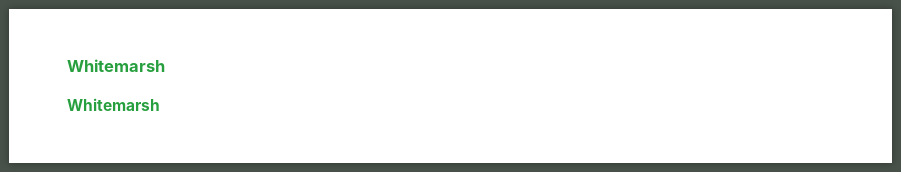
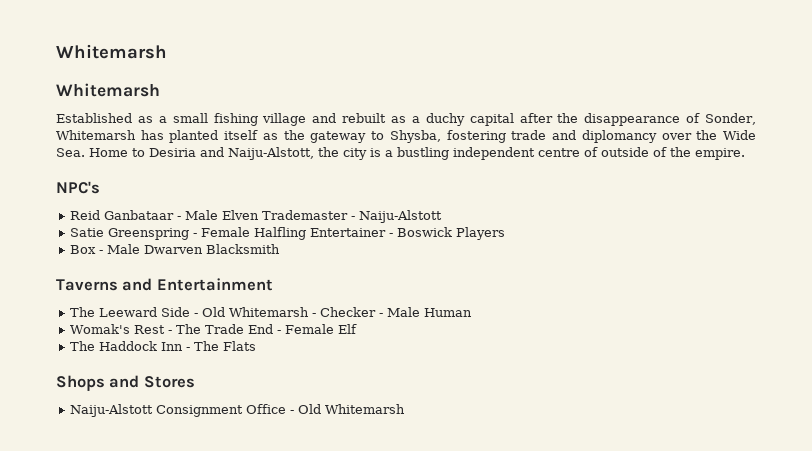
(160, 104) none -> [56,113,757,126] [56,130,757,143] [56,147,745,160] [56,181,100,194] [70,210,443,223] [70,227,506,240] [70,244,281,254] [56,278,273,291] [70,307,473,317] [70,324,358,334] [70,341,257,351] [56,375,195,391] [70,404,406,417] // Established as a small fishing village and rebuilt as a duchy capital after the disappearance of Sonder, Whitemarsh has planted itself as the gateway to Shysba, fostering trade and diplomancy over the Wide Sea. Home to Desiria and Naiju-Alstott, the city is a bustling independent centre of outside of the empire. // NPC's // Reid Ganbataar - Male Elven Trademaster - Naiju-Alstott // Satie Greenspring - Female Halfling Entertainer - Boswick Players // Box - Male Dwarven Blacksmith // Taverns and Entertainment // The Leeward Side - Old Whitemarsh - Checker - Male Human // Womak's Rest - The Trade End - Female Elf // The Haddock Inn - The Flats // Shops and Stores // Naiju-Alstott Consignment Office - Old Whitemarsh

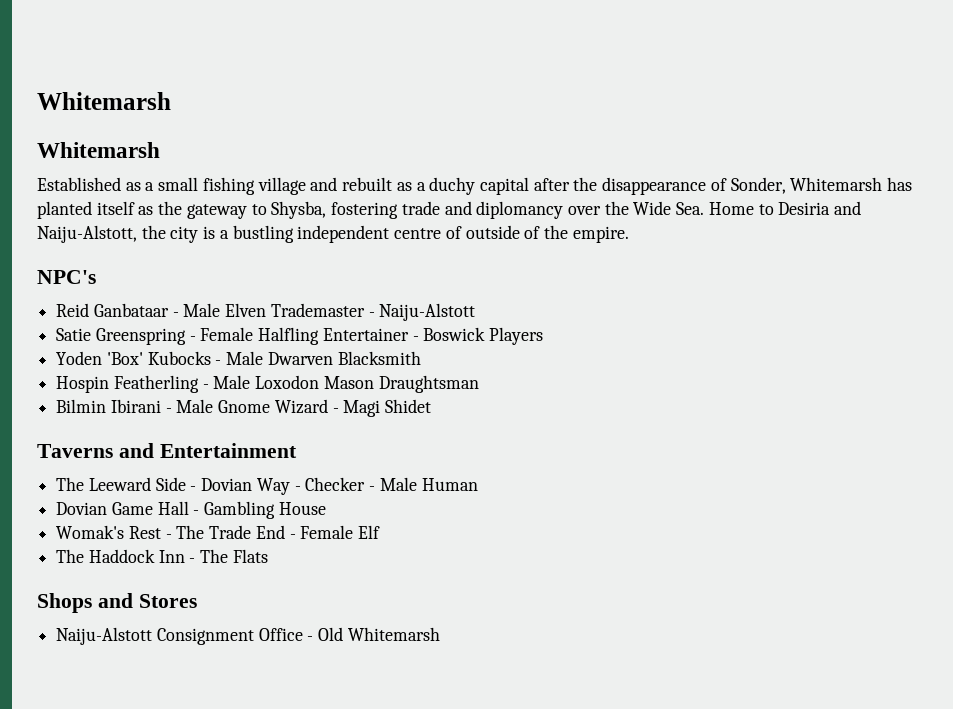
[70,245,97,254] Box -> [56,351,211,365] Yoden 'Box' Kubocks
(281, 249) none -> [56,375,479,393] [56,399,432,417] // Hospin Featherling - Male Loxodon Mason Draughtsman // Bilmin Ibirani - Male Gnome Wizard - Magi Shidet
[202,307,310,317] Old Whitemarsh -> [201,478,290,495] Dovian Way
(473, 312) none -> [56,501,326,519] // Dovian Game Hall - Gambling House

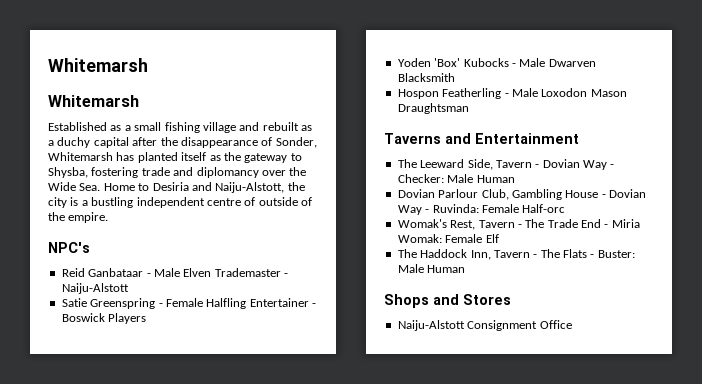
[56,376,110,393] Hospin -> [397,89,439,99] Hospon
[56,399,432,417] // Bilmin Ibirani - Male Gnome Wizard - Magi Shidet -> (469, 108) none
[155,477,376,495] Side - Dovian Way - Checker - -> [467,159,615,170] [397,174,444,183] Side, Tavern - Dovian Way - Checker:
[111,501,200,515] Game Hall - -> [438,189,509,200] Parlour Club,
(326, 508) none -> [601,189,646,198] [397,204,566,215] - Dovian Way - Ruvinda: Female Half-orc
[128,526,161,539] Rest -> [450,220,515,230] Rest, Tavern
(296, 536) none -> [611,219,640,228] [397,234,442,243] Miria Womak:
[158,550,185,563] Inn -> [470,250,530,260] Inn, Tavern
(268, 556) none -> [590,250,635,258] [397,264,466,273] - Buster: Male Human
[307,627,440,641] - Old Whitemarsh -> (572, 324) none

